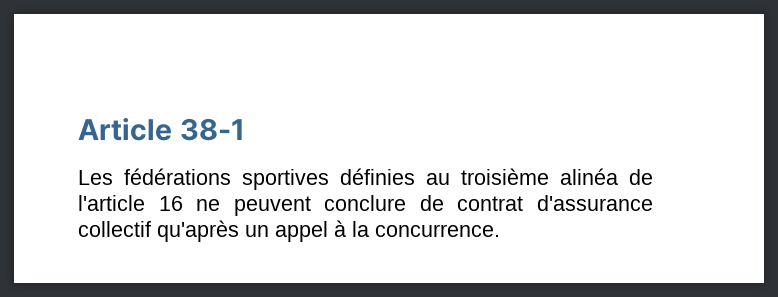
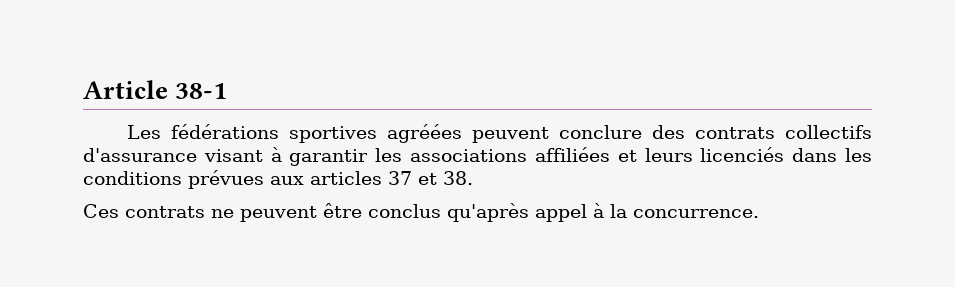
[340,168,653,185] [78,195,653,216] [78,220,269,242] définies au troisième alinéa de l'article 16 ne peuvent conclure de contrat d'assurance collectif qu'après un -> [387,124,872,143] [83,147,873,166] [83,170,473,189] [83,203,529,222] agréées peuvent conclure des contrats collectifs d'assurance visant à garantir les associations affiliées et leurs licenciés dans les conditions prévues aux articles 37 et 38. // Ces contrats ne peuvent être conclus qu'après

